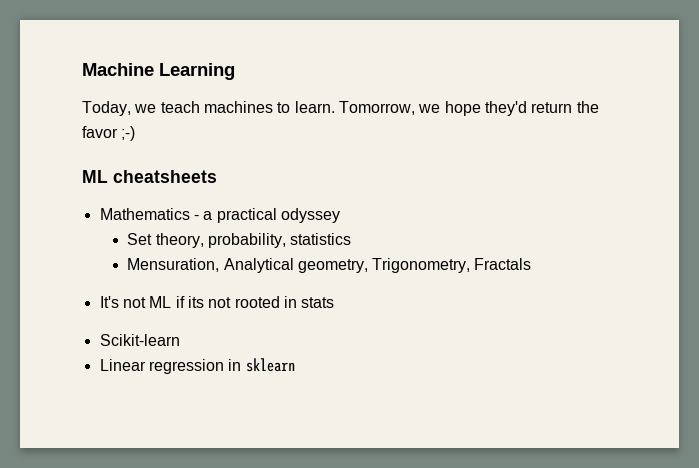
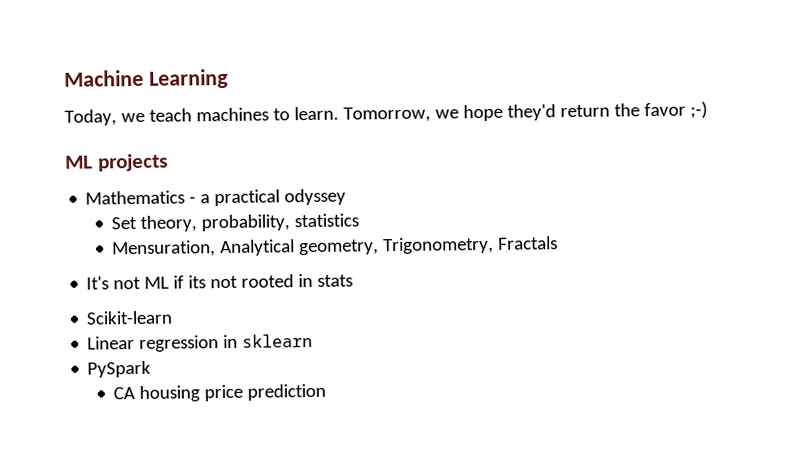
[113,170,217,183] cheatsheets -> [97,153,168,172] projects
(295, 365) none -> [87,360,152,378] [113,383,327,402] // PySpark // CA housing price prediction

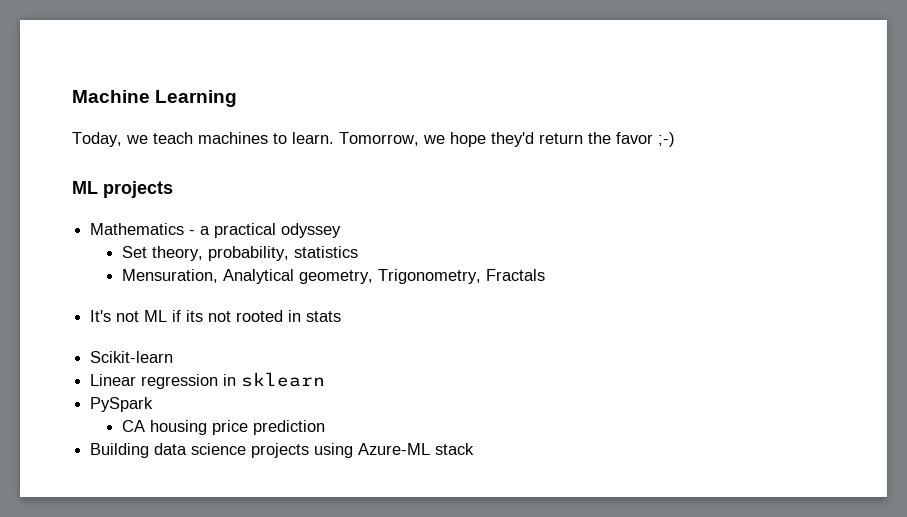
(327, 392) none -> [90,443,475,458] // Building data science projects using Azure-ML stack

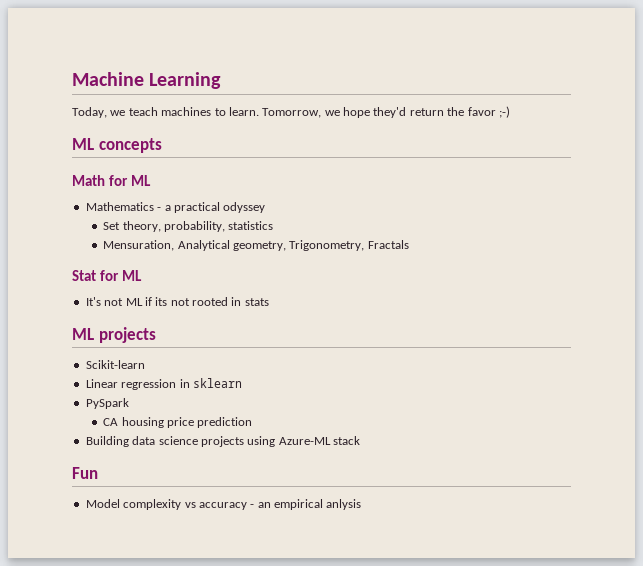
[103,181,173,198] projects -> [98,138,162,153] [72,175,151,186] concepts // Math for ML
(546, 275) none -> [72,270,142,281] // Stat for ML
(342, 316) none -> [72,327,156,343] // ML projects
(475, 449) none -> [72,467,98,479] [85,499,362,510] // Fun // Model complexity vs accuracy - an empirical anlysis

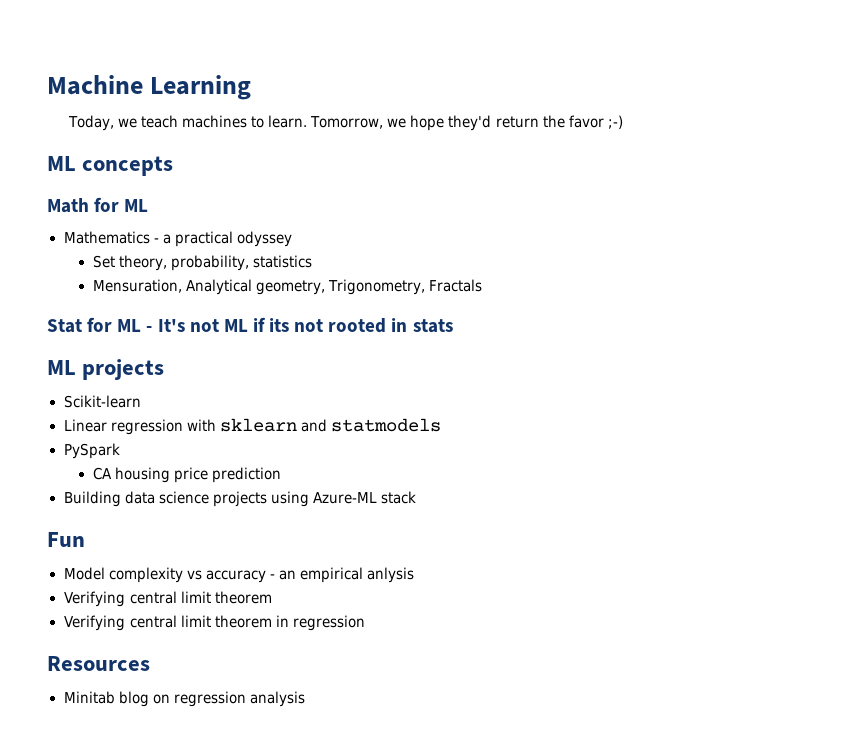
(142, 275) // -> [146,326,153,332] -
[179,379,190,388] in -> [186,419,216,431] with
(242, 383) none -> [300,418,441,432] and statmodels
(362, 504) none -> [63,591,272,607] [63,615,365,631] [47,656,150,671] [63,691,305,707] // Verifying central limit theorem // Verifying central limit theorem in regression // Resources // Minitab blog on regression analysis

